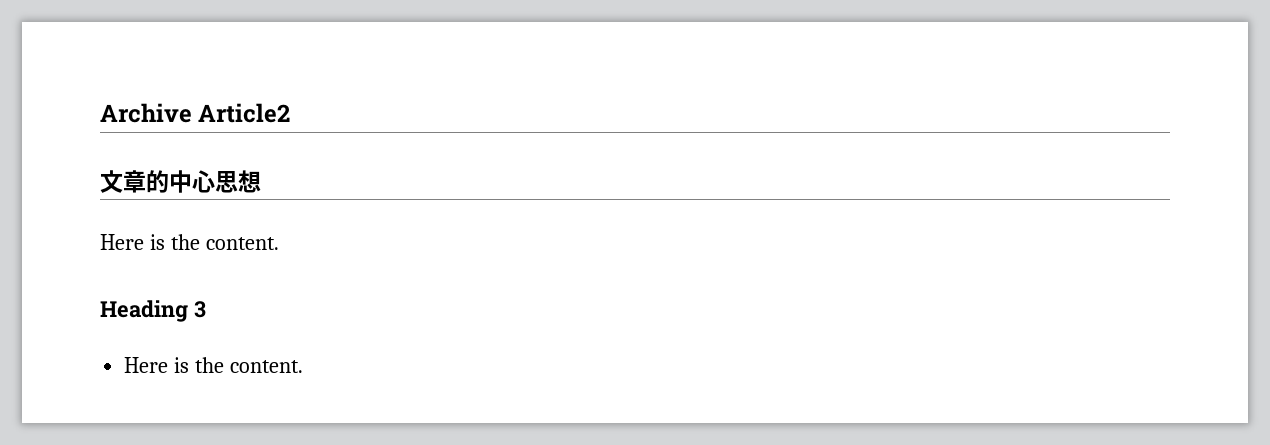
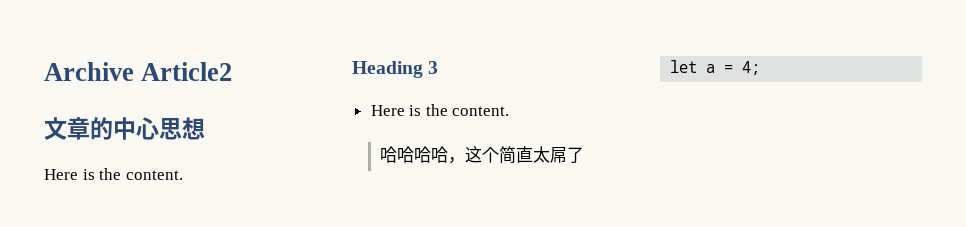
(304, 366) none -> [380,146,585,164] [670,60,761,75] // 哈哈哈哈，这个简直太屌了 // let a = 4;

